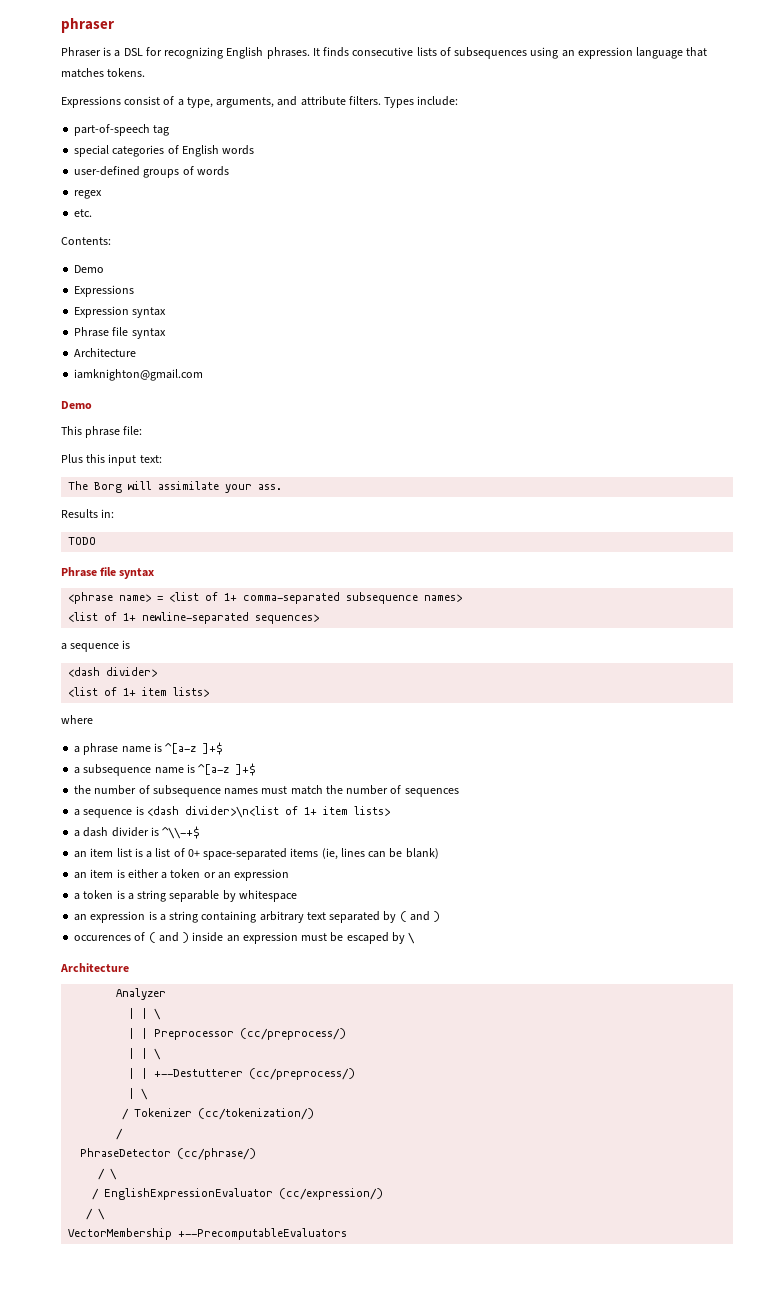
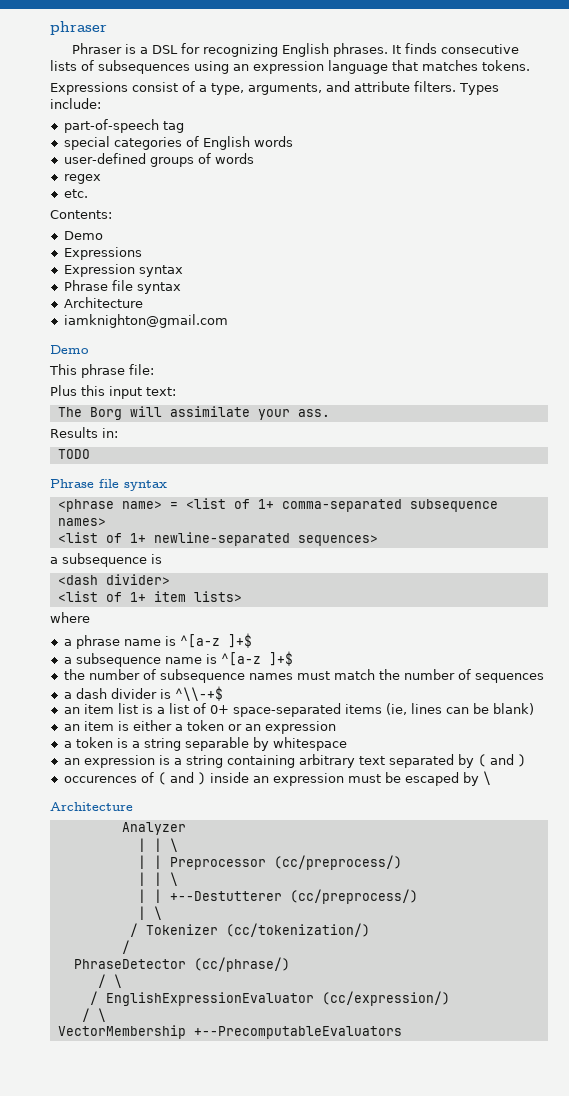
[70,643,120,652] sequence -> [62,553,147,567] subsequence
[74,806,390,818] // a sequence is <dash divider>\n<list of 1+ item lists> -> (544, 678) none

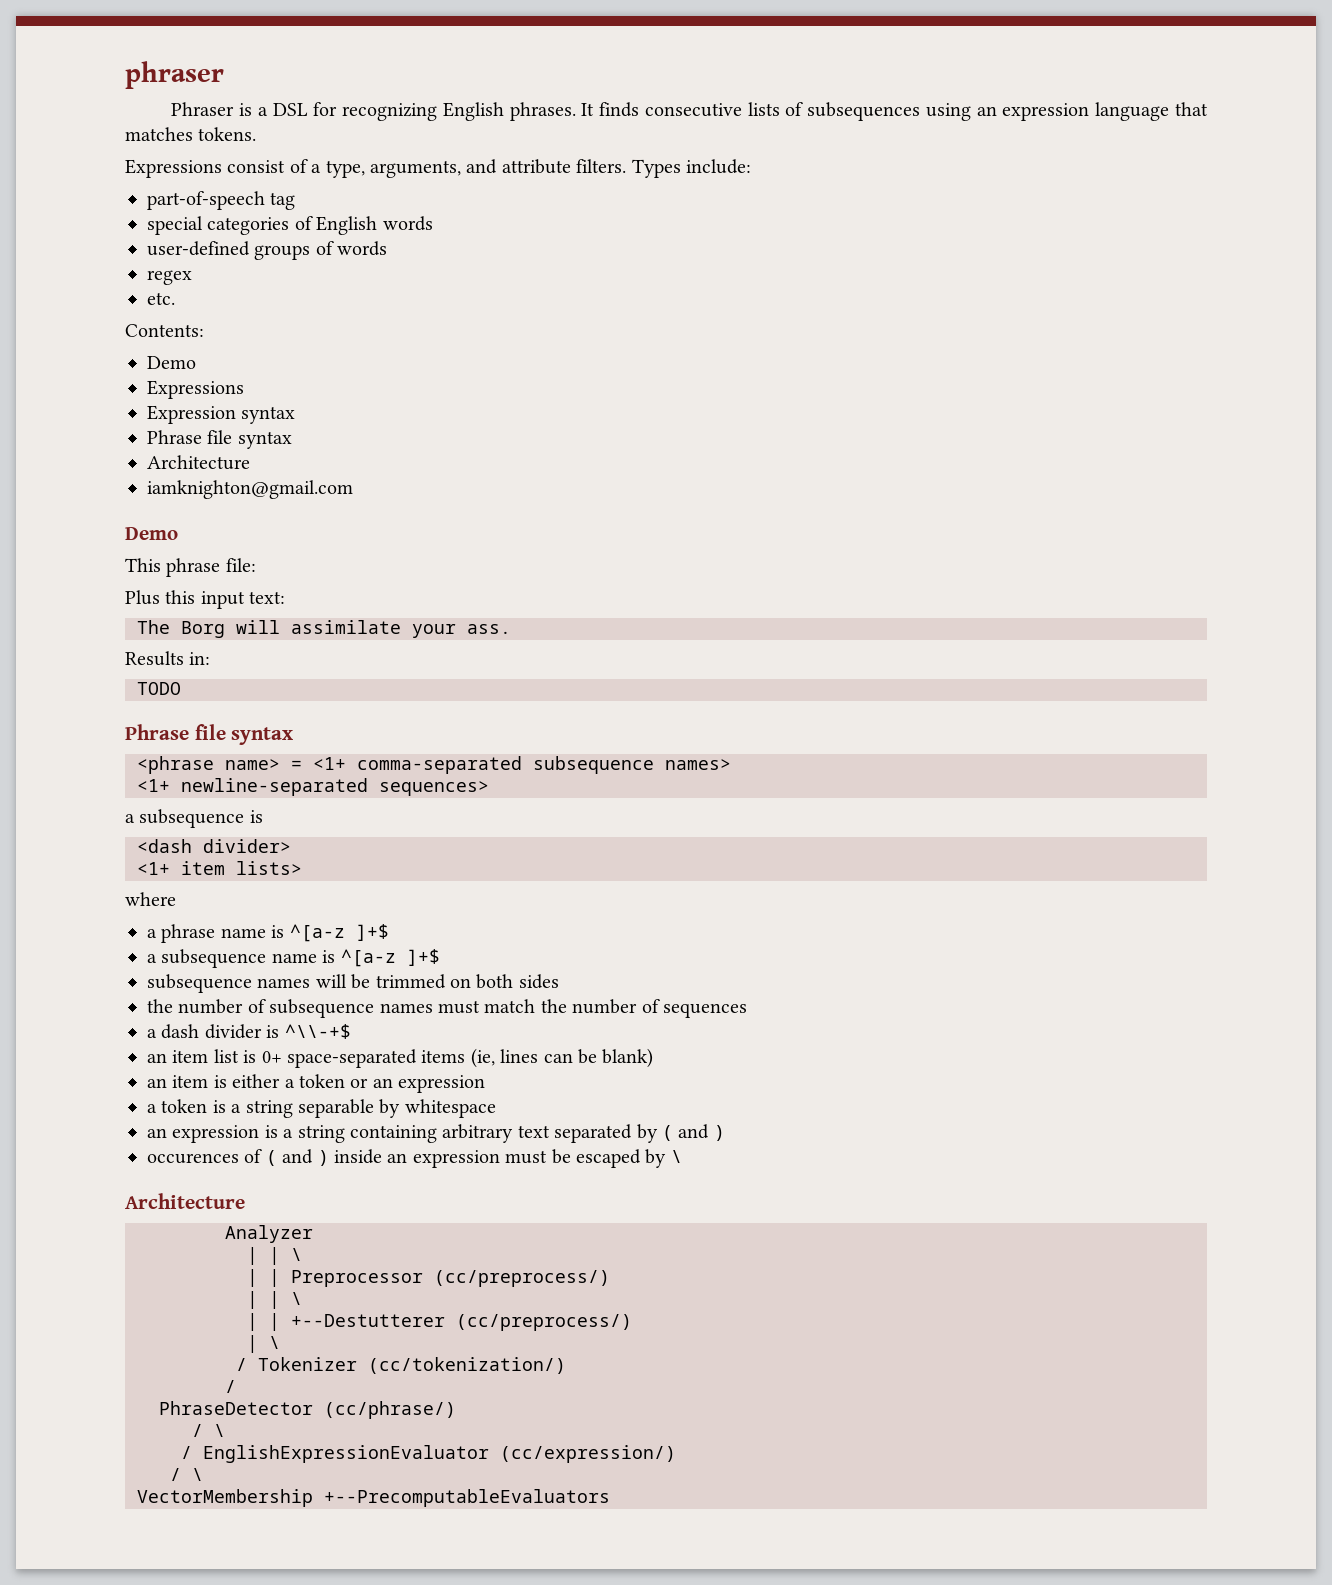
[185,498,274,509] <list of 1+ -> [313,757,346,770] <1+
[57,532,146,543] <list of 1+ -> [137,779,170,792] <1+
[57,591,146,602] <list of 1+ -> [137,862,170,875] <1+
(293, 658) none -> [147,974,559,993] // subsequence names will be trimmed on both sides
[156,703,206,714] a list of -> (257, 1056) none

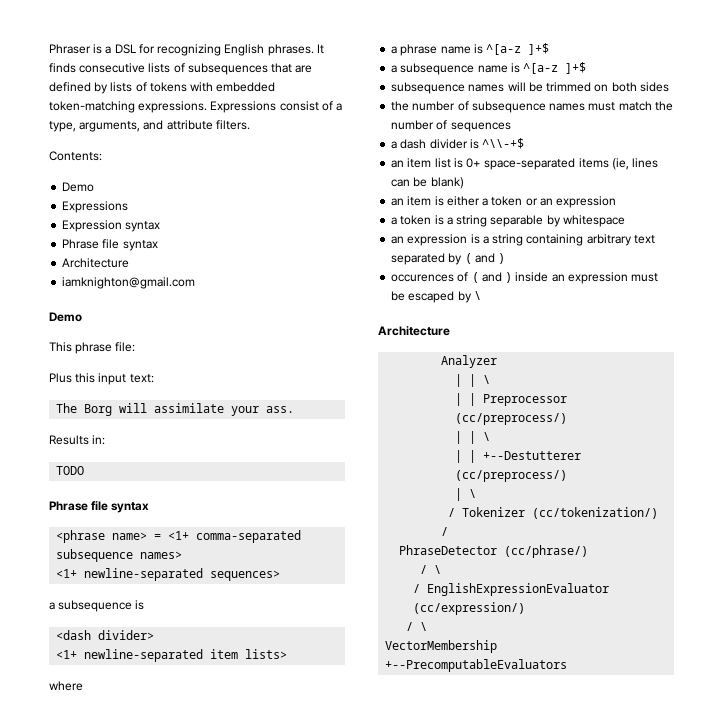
[125,61,224,89] phraser // -> (49, 49) none
[925,102,1208,121] [125,127,257,141] using an expression language that matches tokens. // -> [271,63,313,73] [49,82,276,94] [49,101,208,113] that are defined by lists of tokens with embedded token-matching expressions.
[631,159,751,178] [147,191,296,210] [147,216,433,235] [147,241,388,260] [147,270,192,285] [147,292,175,305] Types include: // part-of-speech tag // special categories of English words // user-defined groups of words // regex // etc. -> (250, 125) none
(170, 868) none -> [84,649,204,662] newline-separated

